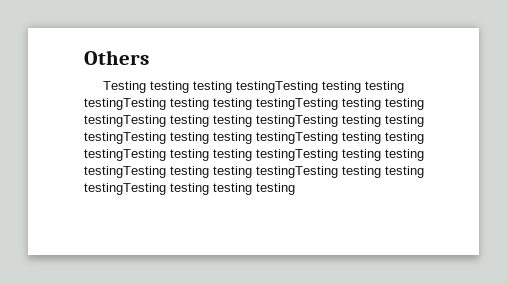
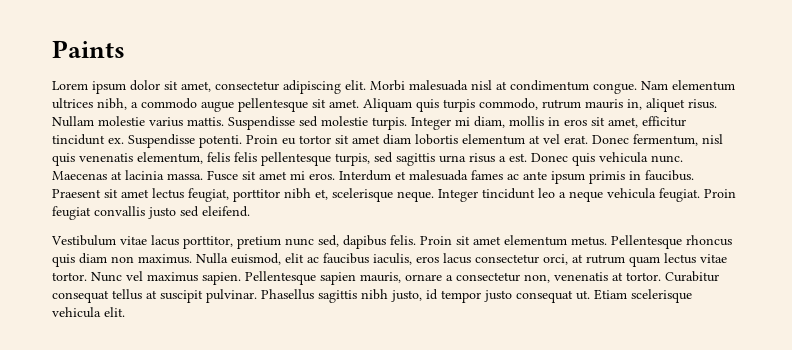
[84,50,149,65] [102,81,404,93] [84,98,424,110] [84,115,424,127] [84,132,424,144] [84,149,424,161] [84,166,424,178] [84,183,295,195] Others // Testing testing testing testingTesting testing testing testingTesting testing testing testingTesting testing testing testingTesting testing testing testingTesting testing testing testingTesting testing testing testingTesting testing testing testingTesting testing testing testingTesting testing testing testingTesting testing testing testingTesting testing testing testingTesting testing testing testing -> [52,40,125,58] [52,80,735,94] [52,98,717,112] [52,116,686,130] [52,134,723,148] [52,152,683,166] [52,170,694,184] [52,188,736,202] [52,206,250,220] [51,235,732,249] [52,253,727,267] [52,271,719,285] [52,289,692,303] [52,307,125,318] Paints // Lorem ipsum dolor sit amet, consectetur adipiscing elit. Morbi malesuada nisl at condimentum congue. Nam elementum ultrices nibh, a commodo augue pellentesque sit amet. Aliquam quis turpis commodo, rutrum mauris in, aliquet risus. Nullam molestie varius mattis. Suspendisse sed molestie turpis. Integer mi diam, mollis in eros sit amet, efficitur tincidunt ex. Suspendisse potenti. Proin eu tortor sit amet diam lobortis elementum at vel erat. Donec fermentum, nisl quis venenatis elementum, felis felis pellentesque turpis, sed sagittis urna risus a est. Donec quis vehicula nunc. Maecenas at lacinia massa. Fusce sit amet mi eros. Interdum et malesuada fames ac ante ipsum primis in faucibus. Praesent sit amet lectus feugiat, porttitor nibh et, scelerisque neque. Integer tincidunt leo a neque vehicula feugiat. Proin feugiat convallis justo sed eleifend. // Vestibulum vitae lacus porttitor, pretium nunc sed, dapibus felis. Proin sit amet elementum metus. Pellentesque rhoncus quis diam non maximus. Nulla euismod, elit ac faucibus iaculis, eros lacus consectetur orci, at rutrum quam lectus vitae tortor. Nunc vel maximus sapien. Pellentesque sapien mauris, ornare a consectetur non, venenatis at tortor. Curabitur consequat tellus at suscipit pulvinar. Phasellus sagittis nibh justo, id tempor justo consequat ut. Etiam scelerisque vehicula elit.

